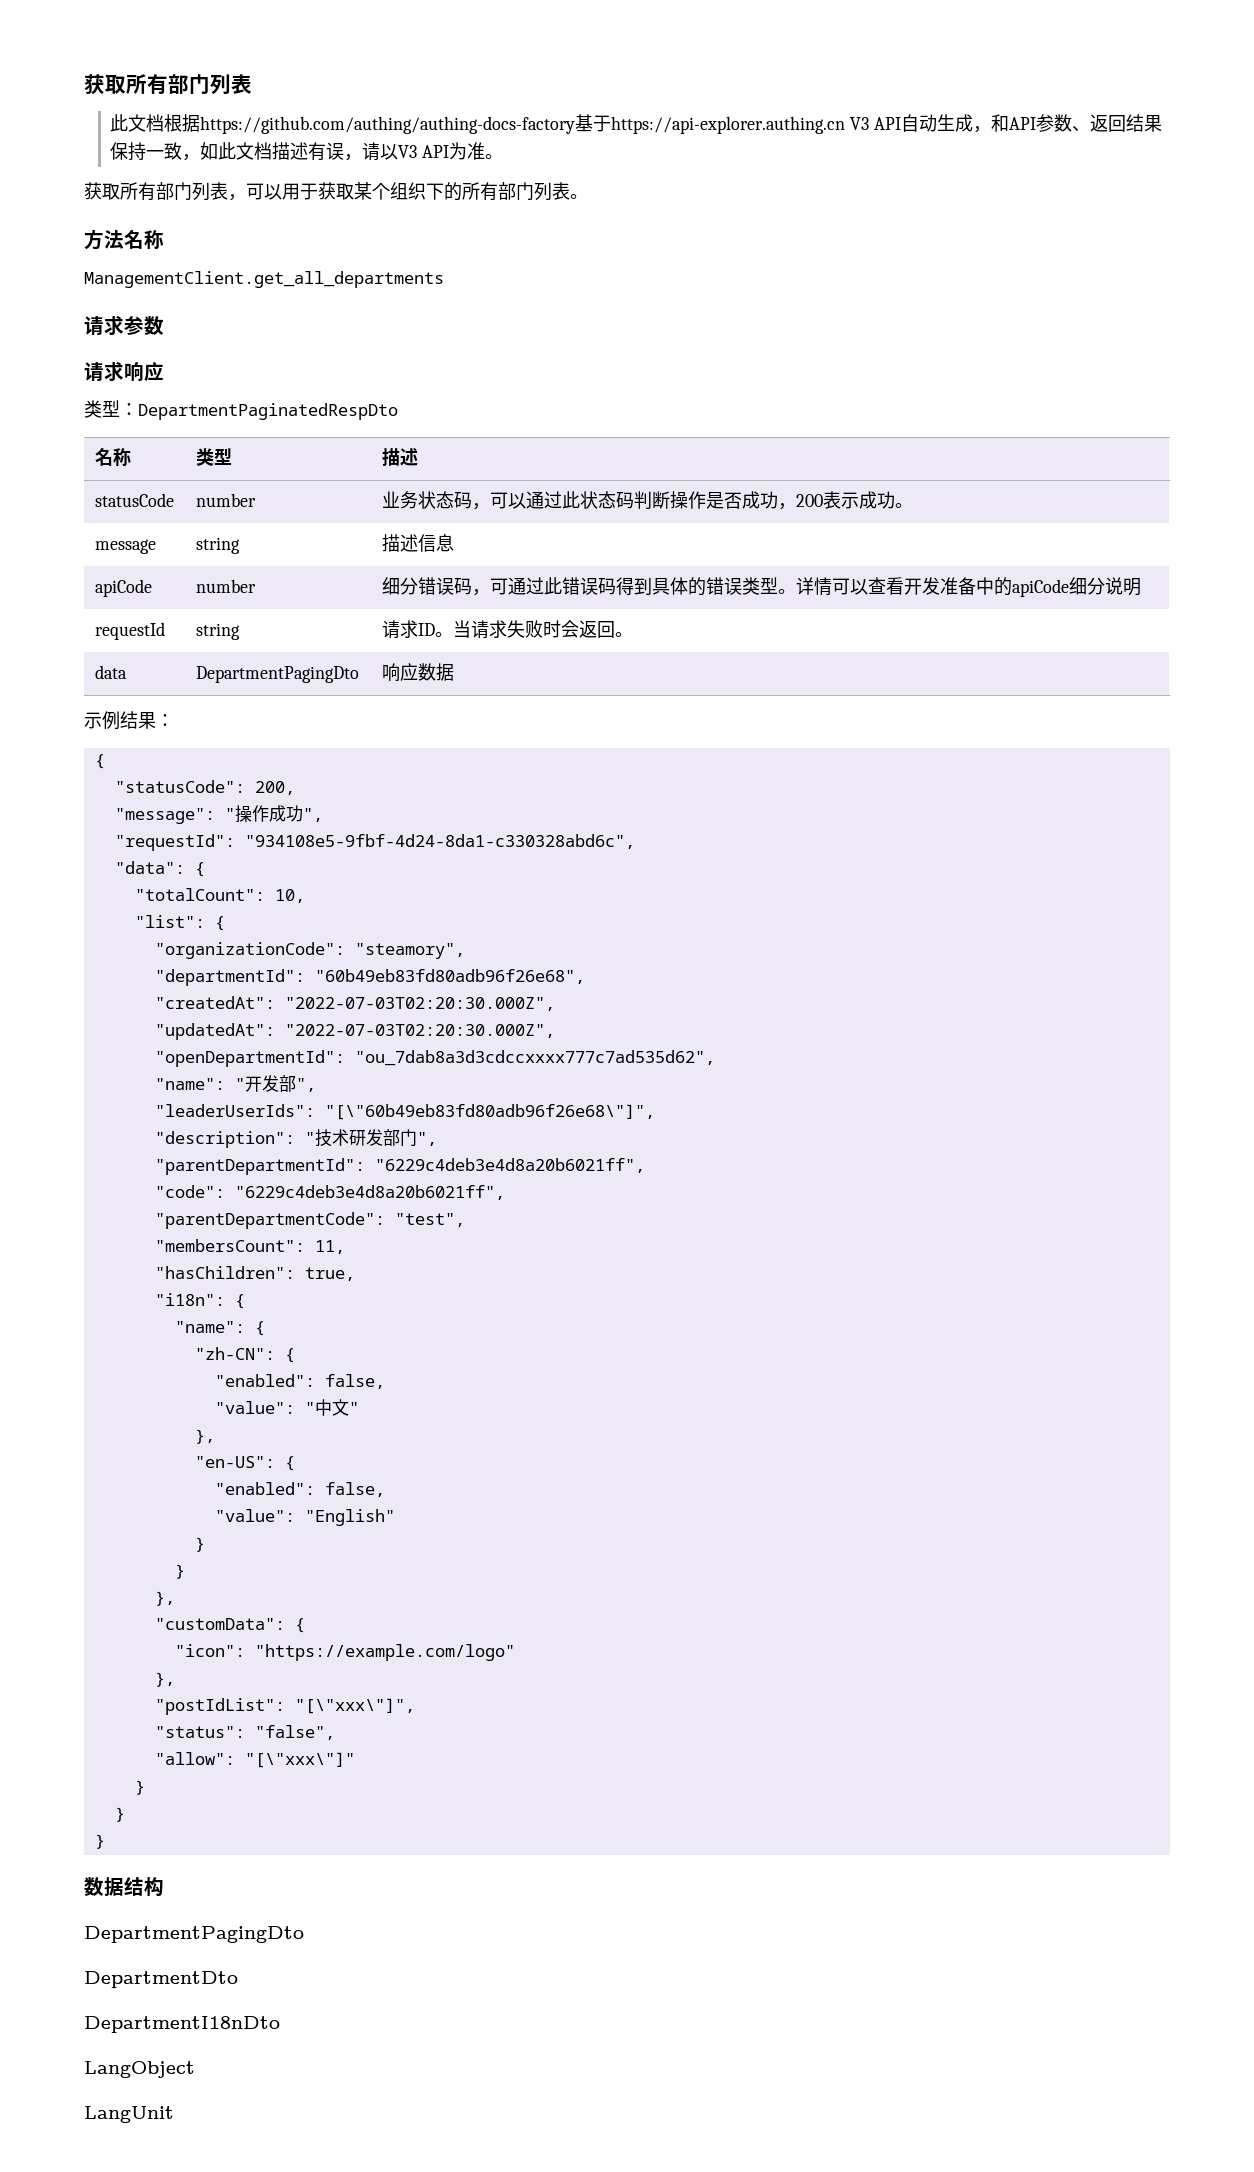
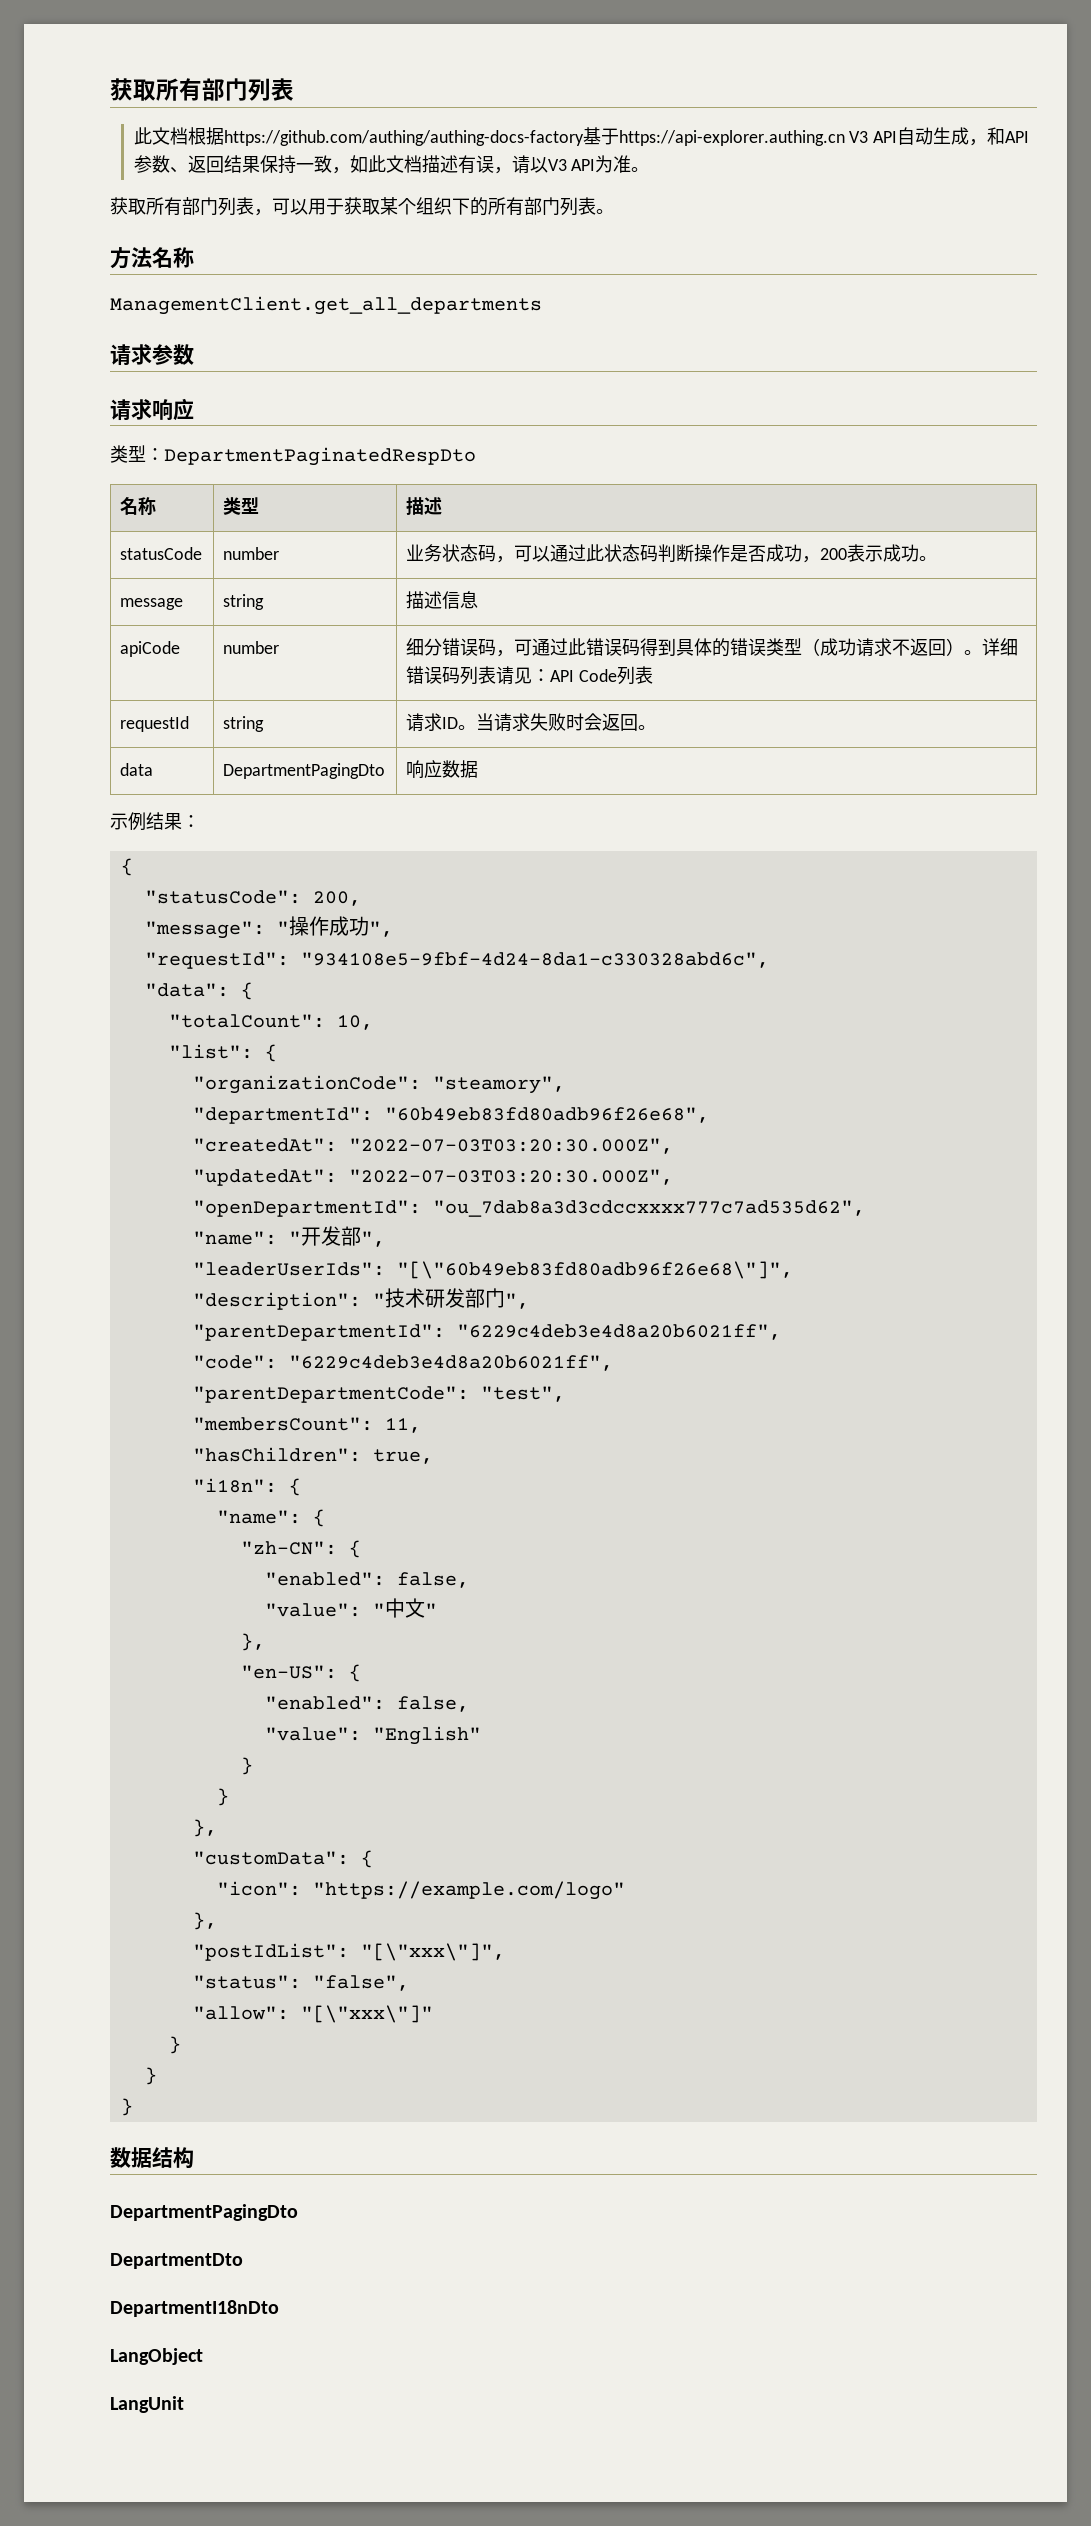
[777,577,1141,597] 。详情可以查看开发准备中的apiCode细分说明 -> [802,638,1019,657] [406,666,653,685] （成功请求不返回）。详细错误码列表请见：API Code列表
[284,997,555,1011] "2022-07-03T02:20:30.000Z", -> [348,1138,673,1154] "2022-07-03T03:20:30.000Z",
[284,1024,555,1038] "2022-07-03T02:20:30.000Z", -> [348,1169,673,1185] "2022-07-03T03:20:30.000Z",

